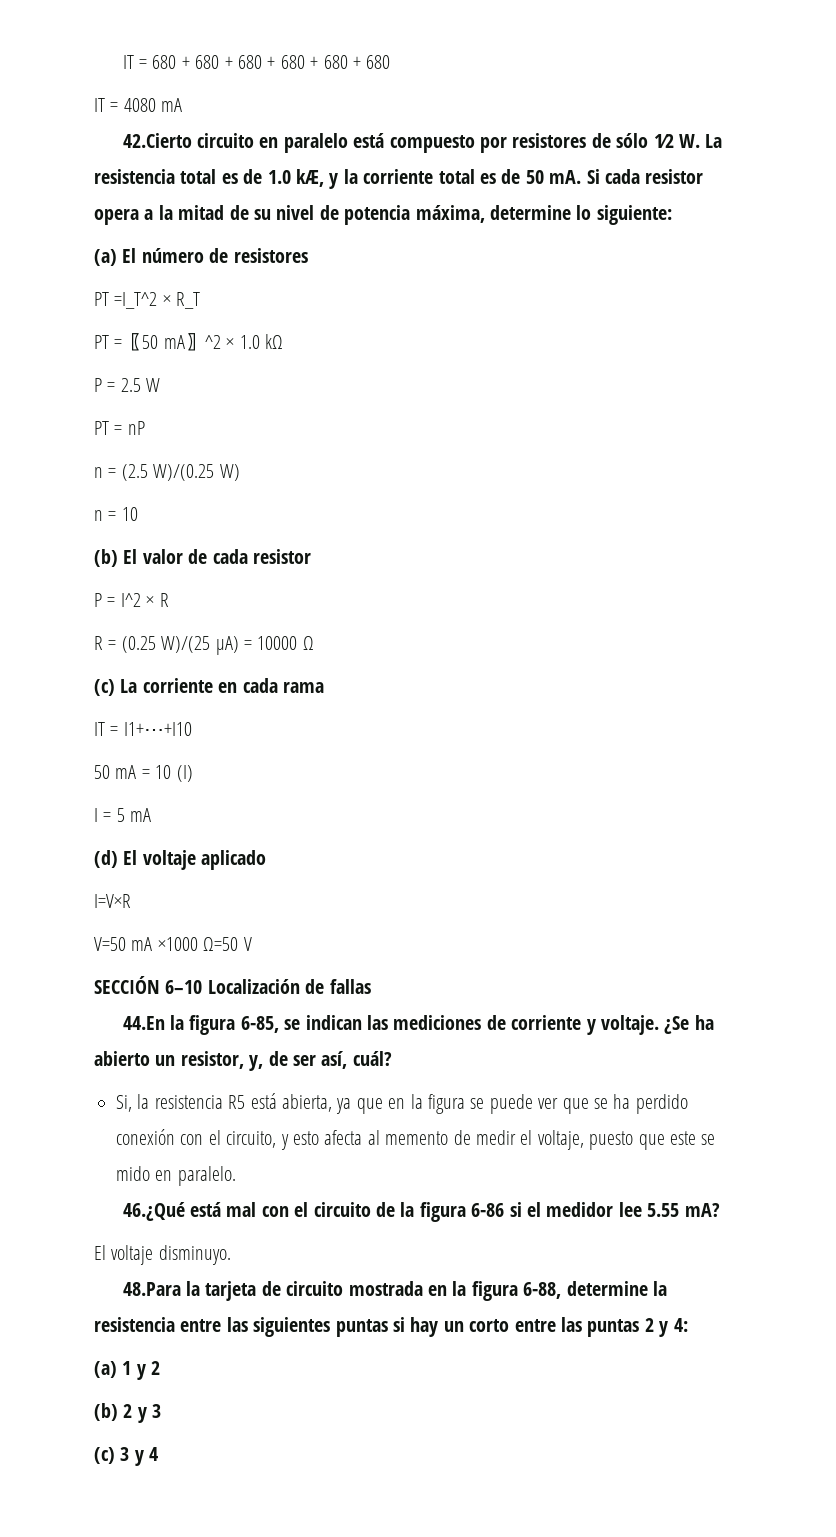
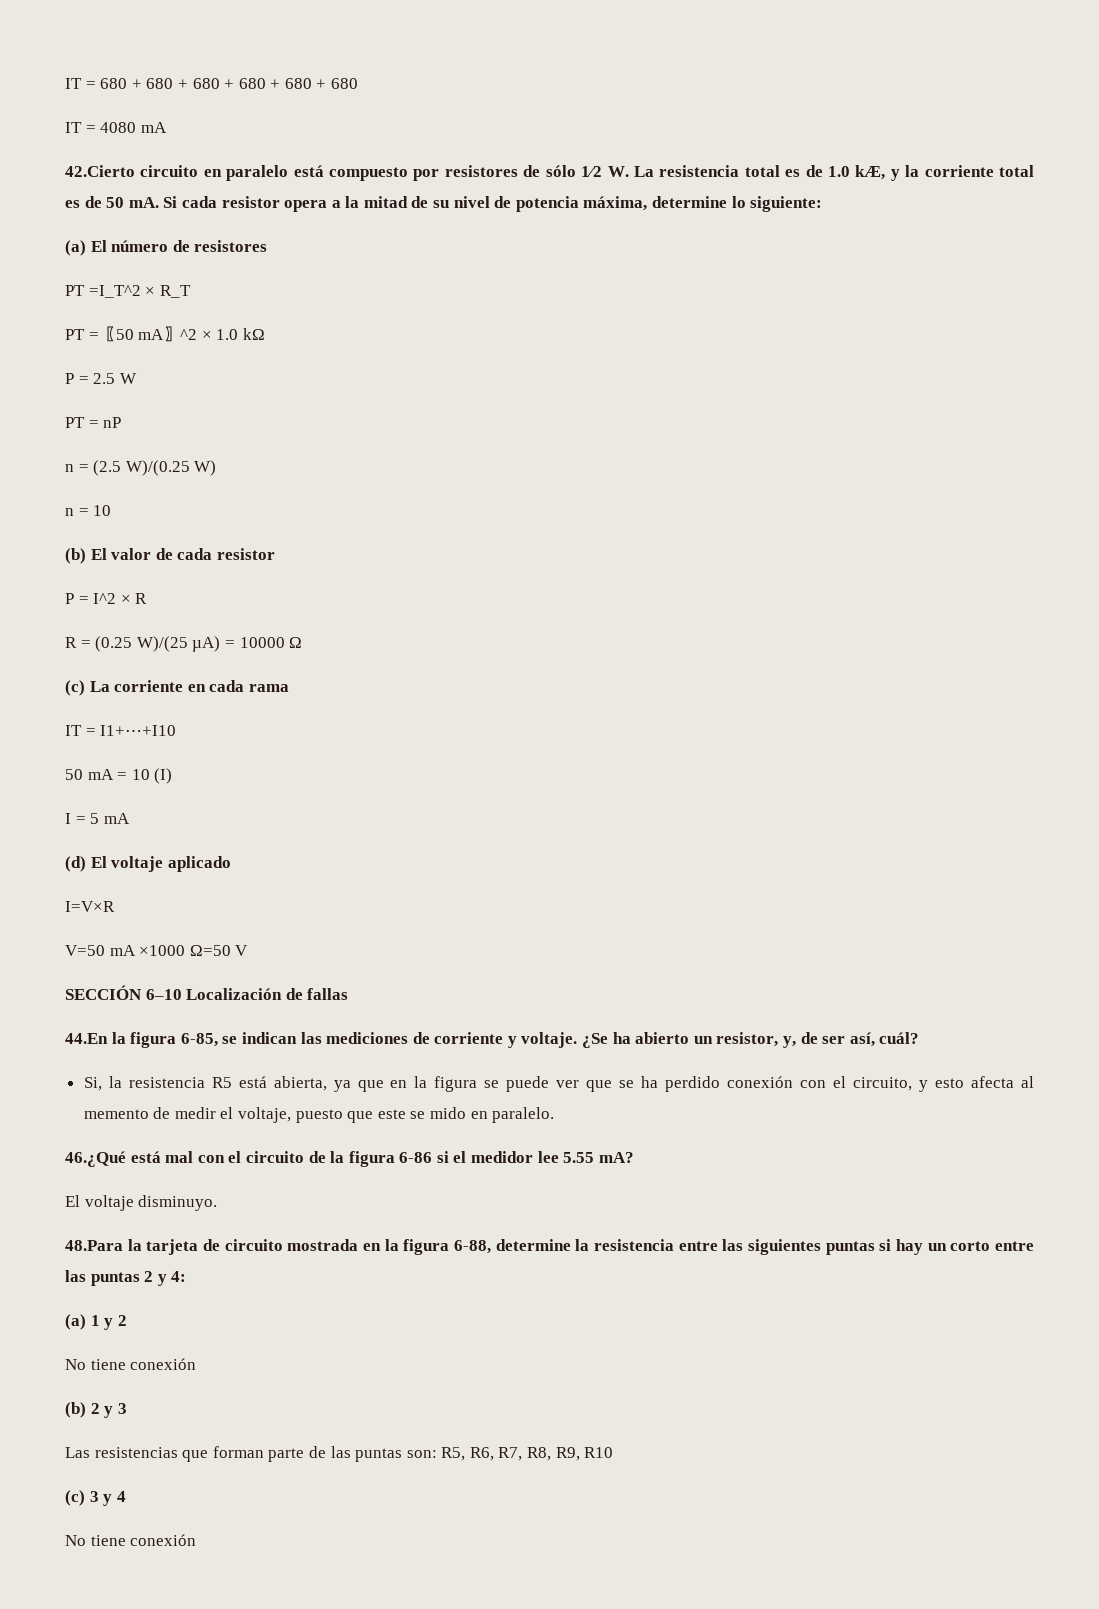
(161, 1368) none -> [65,1358,197,1370] // No tiene conexión
(162, 1411) none -> [65,1446,614,1462] // Las resistencias que forman parte de las puntas son: R5, R6, R7, R8, R9, R10
(159, 1454) none -> [65,1534,197,1546] // No tiene conexión

